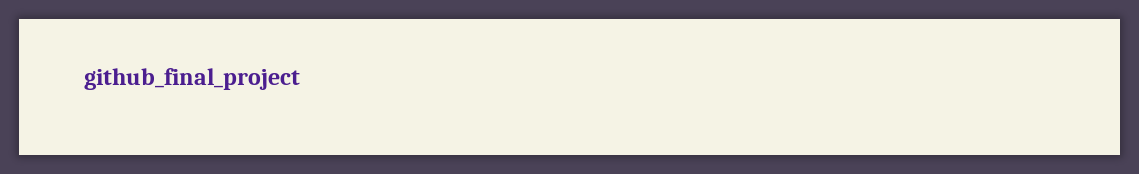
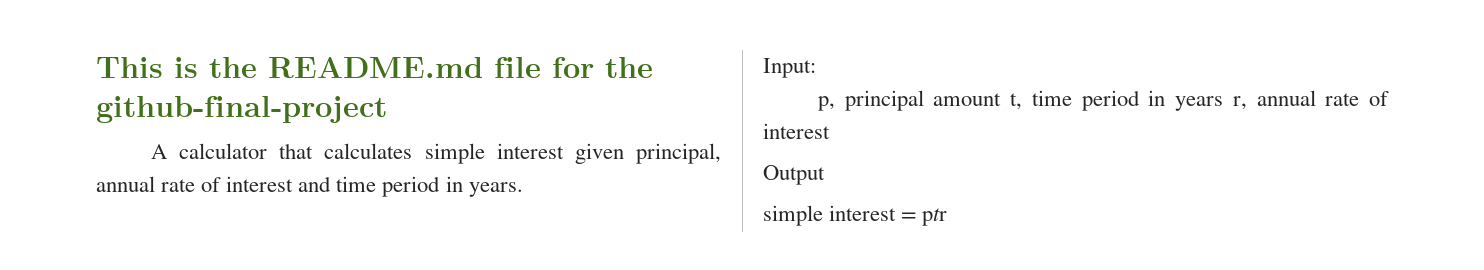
[84,68,300,90] github_final_project -> [96,57,653,78] [96,96,387,123] [150,143,721,164] [96,176,523,197] [763,58,816,78] [817,90,1389,111] [763,123,830,139] [763,165,825,185] [763,205,948,226] This is the README.md file for the github-final-project // A calculator that calculates simple interest given principal, annual rate of interest and time period in years. // Input: // p, principal amount t, time period in years r, annual rate of interest // Output // simple interest = ptr

